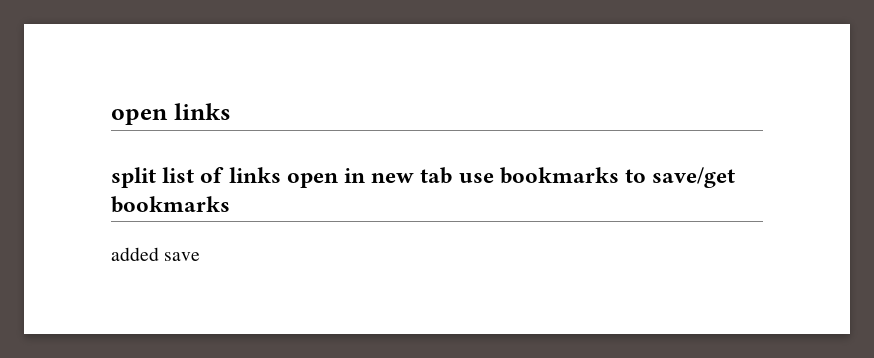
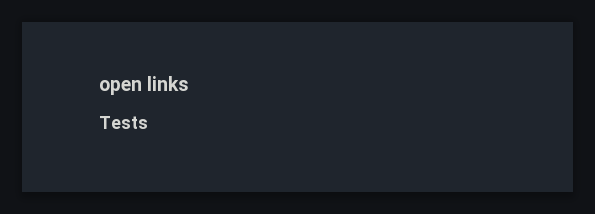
[111,167,736,188] [111,196,230,213] [111,247,201,261] split list of links open in new tab use bookmarks to save/get bookmarks // added save -> [99,116,148,129] Tests

